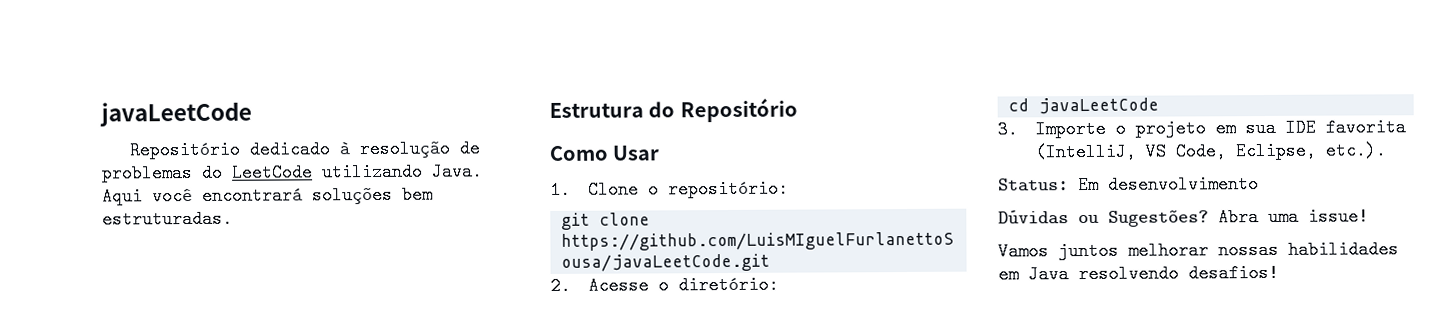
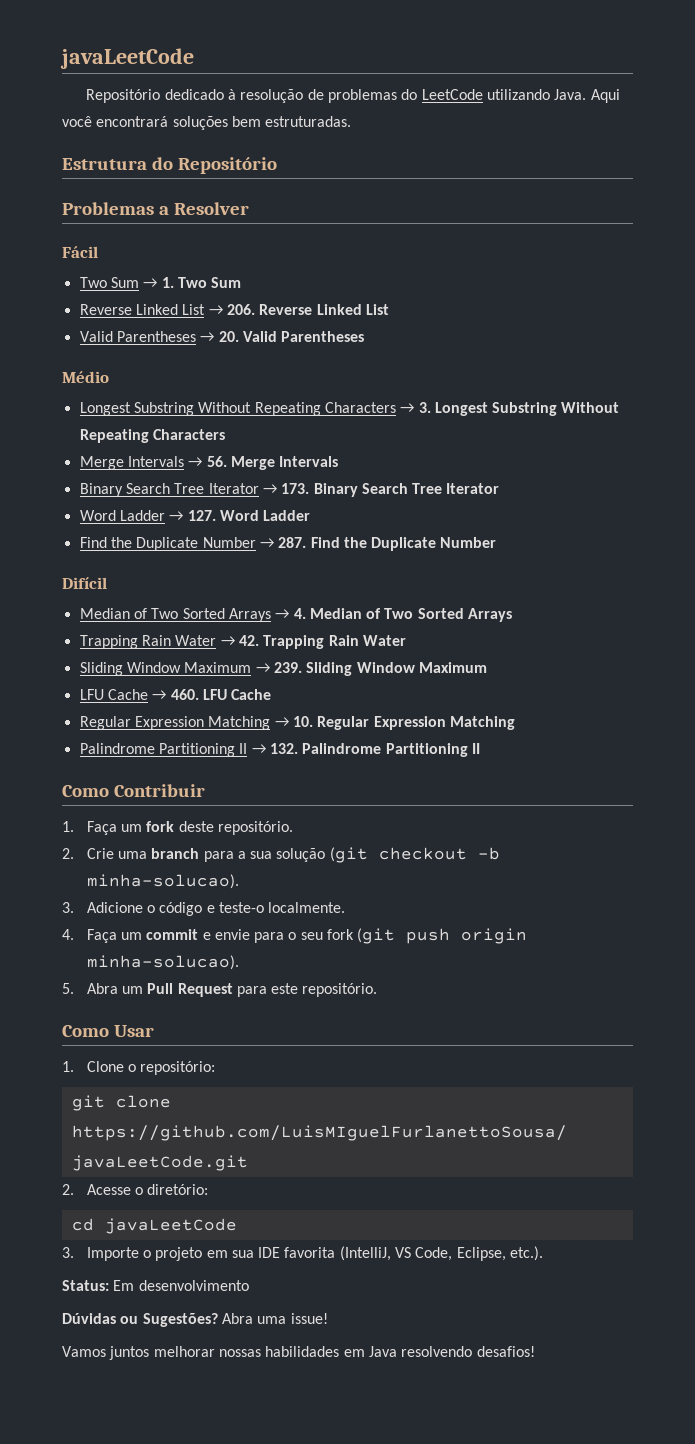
(798, 110) none -> [62,202,250,215] [62,246,98,258] [79,277,242,288] [79,304,389,315] [79,331,365,342] [62,371,109,383] [79,402,620,416] [79,429,225,443] [79,456,339,470] [79,483,500,497] [79,510,311,521] [79,537,497,551] [62,577,107,589] [79,608,513,622] [79,635,406,649] [79,662,487,676] [79,689,272,700] [79,716,515,730] [79,743,480,757] [62,784,206,797] [62,821,293,835] [62,847,500,863] [86,874,239,889] [62,902,346,916] [62,928,528,944] [86,955,239,970] [62,983,378,997] // Problemas a Resolver // Fácil // Two Sum → 1. Two Sum // Reverse Linked List → 206. Reverse Linked List // Valid Parentheses → 20. Valid Parentheses // Médio // Longest Substring Without Repeating Characters → 3. Longest Substring Without Repeating Characters // Merge Intervals → 56. Merge Intervals // Binary Search Tree Iterator → 173. Binary Search Tree Iterator // Word Ladder → 127. Word Ladder // Find the Duplicate Number → 287. Find the Duplicate Number // Difícil // Median of Two Sorted Arrays → 4. Median of Two Sorted Arrays // Trapping Rain Water → 42. Trapping Rain Water // Sliding Window Maximum → 239. Sliding Window Maximum // LFU Cache → 460. LFU Cache // Regular Expression Matching → 10. Regular Expression Matching // Palindrome Partitioning II → 132. Palindrome Partitioning II // Como Contribuir // 1. Faça um fork deste repositório. // 2. Crie uma branch para a sua solução (git checkout -b minha-solucao). // 3. Adicione o código e teste-o localmente. // 4. Faça um commit e envie para o seu fork (git push origin minha-solucao). // 5. Abra um Pull Request para este repositório.

